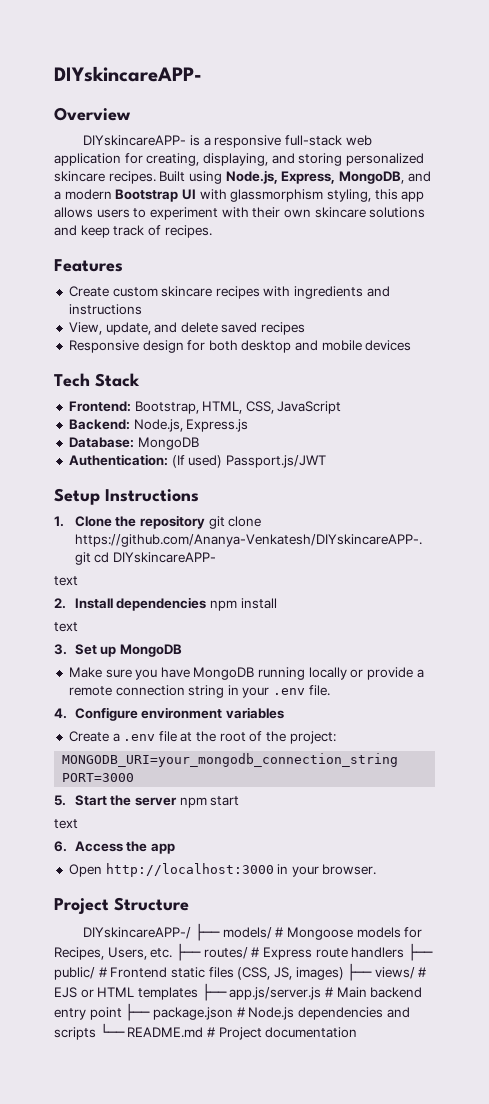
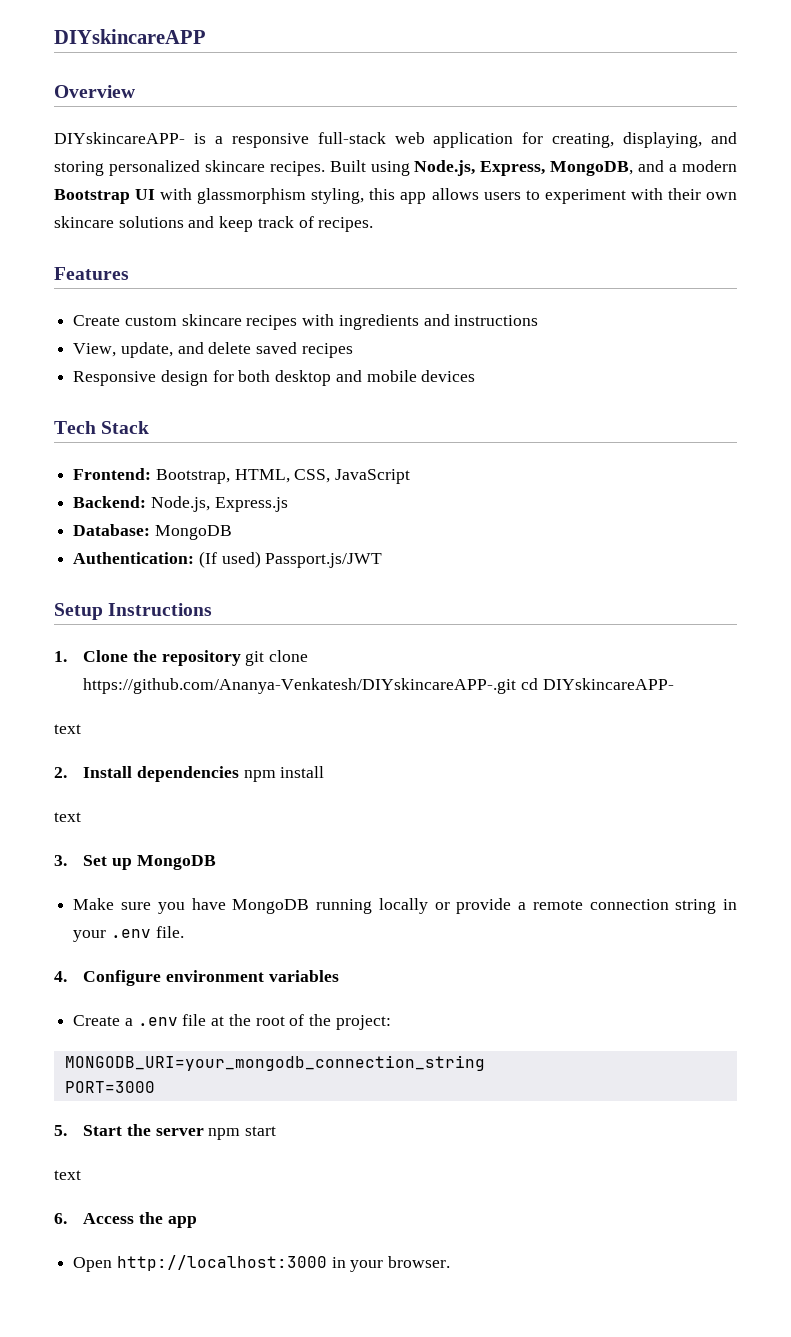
[54,66,202,82] DIYskincareAPP- -> [54,29,206,44] DIYskincareAPP
[54,897,189,914] [83,923,423,941] [54,943,433,961] [54,963,427,981] [54,983,423,1001] [54,1003,410,1021] [54,1023,358,1040] // Project Structure // DIYskincareAPP-/ ├── models/ # Mongoose models for Recipes, Users, etc. ├── routes/ # Express route handlers ├── public/ # Frontend static files (CSS, JS, images) ├── views/ # EJS or HTML templates ├── app.js/server.js # Main backend entry point ├── package.json # Node.js dependencies and scripts └── README.md # Project documentation -> (451, 1262) none

